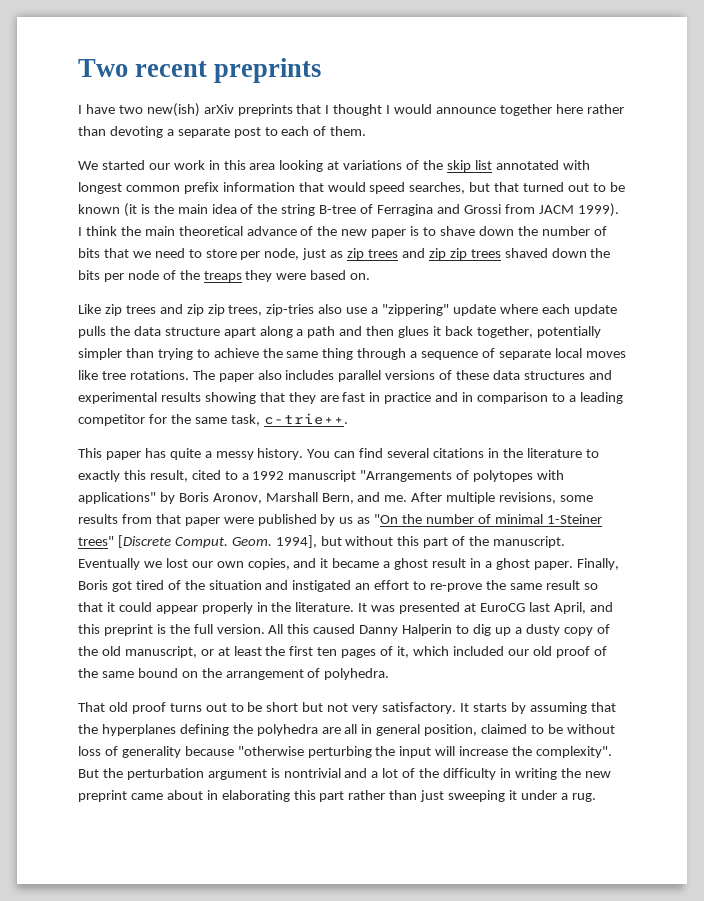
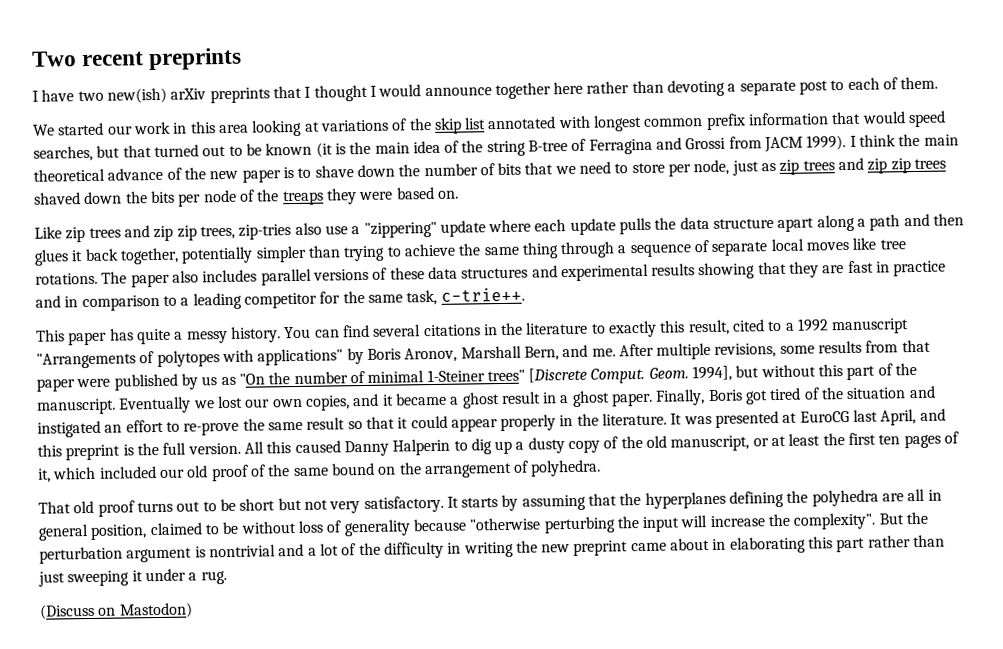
(596, 797) none -> [40,602,193,620] // (Discuss on Mastodon)

